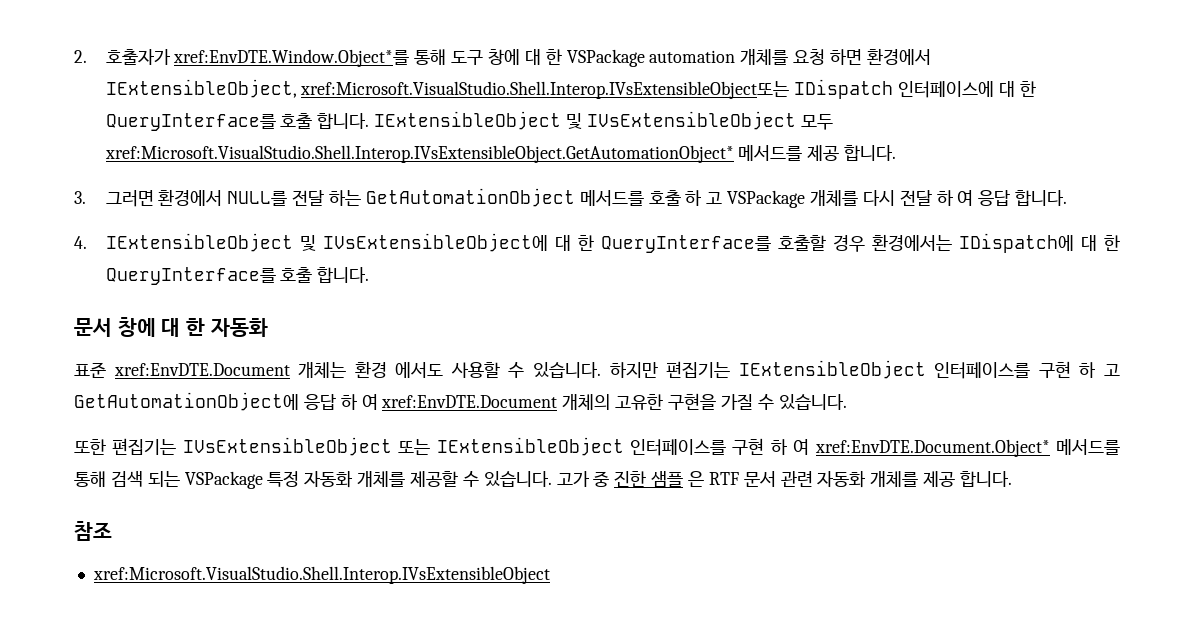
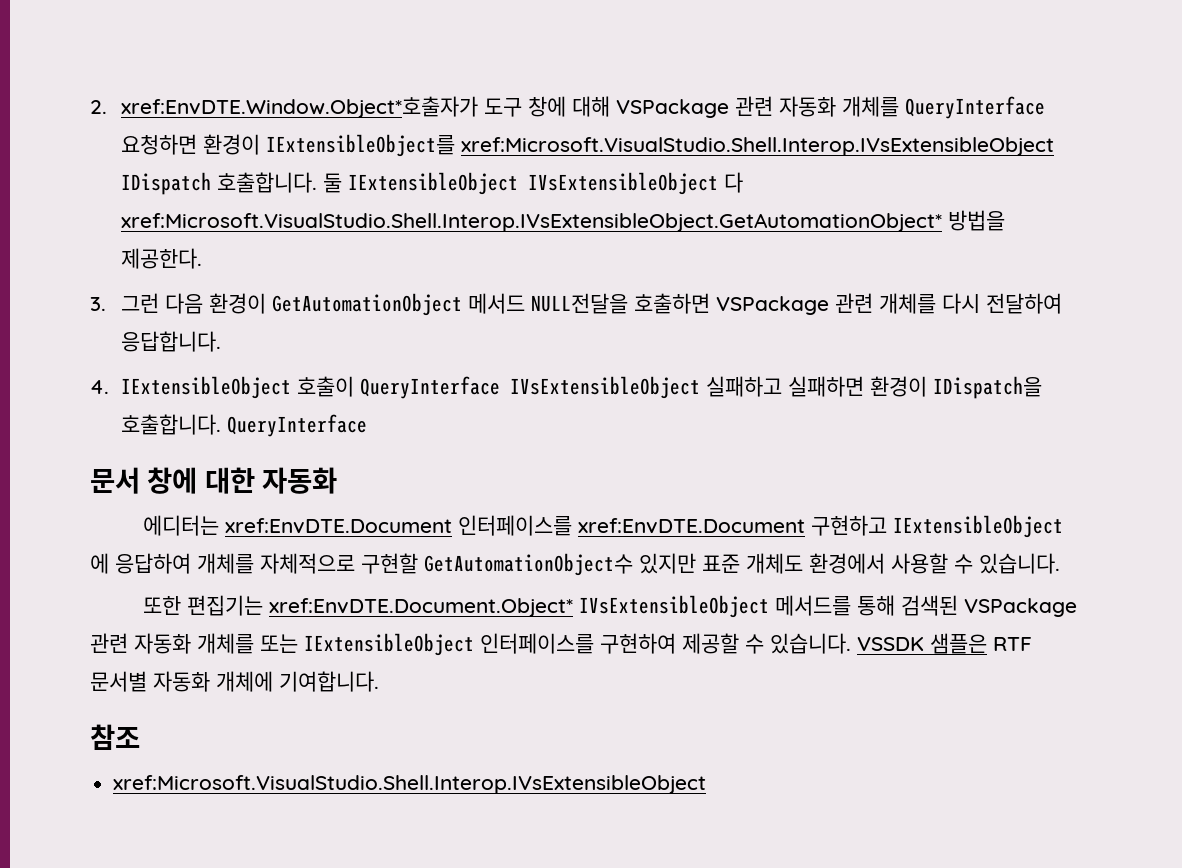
[105,48,931,67] [105,79,1036,99] [105,111,833,131] [104,145,897,163] [74,188,1068,208] [74,233,1121,253] [105,267,370,285] 호출자가 xref:EnvDTE.Window.Object*를 통해 도구 창에 대 한 VSPackage automation 개체를 요청 하면 환경에서 IExtensibleObject, xref:Microsoft.VisualStudio.Shell.Interop.IVsExtensibleObject또는 IDispatch 인터페이스에 대 한 QueryInterface를 호출 합니다. IExtensibleObject 및 IVsExtensibleObject 모두 xref:Microsoft.VisualStudio.Shell.Interop.IVsExtensibleObject.GetAutomationObject* 메서드를 제공 합니다. // 3. 그러면 환경에서 NULL를 전달 하는 GetAutomationObject 메서드를 호출 하 고 VSPackage 개체를 다시 전달 하 여 응답 합니다. // 4. IExtensibleObject 및 IVsExtensibleObject에 대 한 QueryInterface를 호출할 경우 환경에서는 IDispatch에 대 한 QueryInterface를 호출 합니다. -> [121,96,1046,119] [121,134,1055,157] [121,172,744,195] [121,210,1006,232] [121,248,203,269] [90,293,1063,316] [121,331,222,352] [90,376,1043,399] [121,414,368,437] xref:EnvDTE.Window.Object*호출자가 도구 창에 대해 VSPackage 관련 자동화 개체를 QueryInterface 요청하면 환경이 IExtensibleObject를 xref:Microsoft.VisualStudio.Shell.Interop.IVsExtensibleObject IDispatch 호출합니다. 둘 IExtensibleObject IVsExtensibleObject 다 xref:Microsoft.VisualStudio.Shell.Interop.IVsExtensibleObject.GetAutomationObject* 방법을 제공한다. // 3. 그런 다음 환경이 GetAutomationObject 메서드 NULL전달을 호출하면 VSPackage 관련 개체를 다시 전달하여 응답합니다. // 4. IExtensibleObject 호출이 QueryInterface IVsExtensibleObject 실패하고 실패하면 환경이 IDispatch을 호출합니다. QueryInterface
[161,318,206,337] 대 한 -> [204,467,255,494] 대한
[74,360,1120,379] [74,392,847,411] [74,437,1120,457] [74,470,1013,489] 표준 xref:EnvDTE.Document 개체는 환경 에서도 사용할 수 있습니다. 하지만 편집기는 IExtensibleObject 인터페이스를 구현 하 고 GetAutomationObject에 응답 하 여 xref:EnvDTE.Document 개체의 고유한 구현을 가질 수 있습니다. // 또한 편집기는 IVsExtensibleObject 또는 IExtensibleObject 인터페이스를 구현 하 여 xref:EnvDTE.Document.Object* 메서드를 통해 검색 되는 VSPackage 특정 자동화 개체를 제공할 수 있습니다. 고가 중 진한 샘플 은 RTF 문서 관련 자동화 개체를 제공 합니다. -> [143,515,1064,538] [90,553,1060,576] [143,595,1078,618] [90,633,1032,656] [90,671,379,692] 에디터는 xref:EnvDTE.Document 인터페이스를 xref:EnvDTE.Document 구현하고 IExtensibleObject 에 응답하여 개체를 자체적으로 구현할 GetAutomationObject수 있지만 표준 개체도 환경에서 사용할 수 있습니다. // 또한 편집기는 xref:EnvDTE.Document.Object* IVsExtensibleObject 메서드를 통해 검색된 VSPackage 관련 자동화 개체를 또는 IExtensibleObject 인터페이스를 구현하여 제공할 수 있습니다. VSSDK 샘플은 RTF 문서별 자동화 개체에 기여합니다.

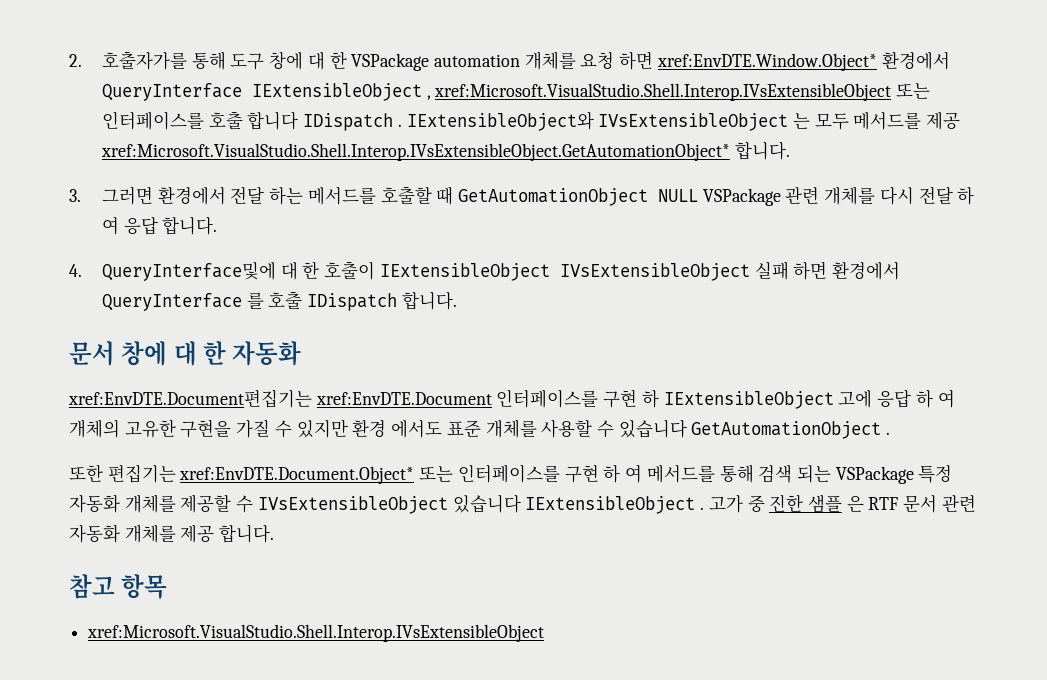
[121,96,1046,119] [121,134,1055,157] [121,172,744,195] [121,210,1006,232] [121,248,203,269] [90,293,1063,316] [121,331,222,352] [90,376,1043,399] [121,414,368,437] xref:EnvDTE.Window.Object*호출자가 도구 창에 대해 VSPackage 관련 자동화 개체를 QueryInterface 요청하면 환경이 IExtensibleObject를 xref:Microsoft.VisualStudio.Shell.Interop.IVsExtensibleObject IDispatch 호출합니다. 둘 IExtensibleObject IVsExtensibleObject 다 xref:Microsoft.VisualStudio.Shell.Interop.IVsExtensibleObject.GetAutomationObject* 방법을 제공한다. // 3. 그런 다음 환경이 GetAutomationObject 메서드 NULL전달을 호출하면 VSPackage 관련 개체를 다시 전달하여 응답합니다. // 4. IExtensibleObject 호출이 QueryInterface IVsExtensibleObject 실패하고 실패하면 환경이 IDispatch을 호출합니다. QueryInterface -> [101,51,950,71] [101,83,931,101] [101,111,961,131] [100,141,790,161] [69,186,975,206] [101,216,218,235] [69,261,900,281] [101,291,457,311] 호출자가를 통해 도구 창에 대 한 VSPackage automation 개체를 요청 하면 xref:EnvDTE.Window.Object* 환경에서 QueryInterface IExtensibleObject , xref:Microsoft.VisualStudio.Shell.Interop.IVsExtensibleObject 또는 인터페이스를 호출 합니다 IDispatch . IExtensibleObject와 IVsExtensibleObject 는 모두 메서드를 제공 xref:Microsoft.VisualStudio.Shell.Interop.IVsExtensibleObject.GetAutomationObject* 합니다. // 3. 그러면 환경에서 전달 하는 메서드를 호출할 때 GetAutomationObject NULL VSPackage 관련 개체를 다시 전달 하 여 응답 합니다. // 4. QueryInterface및에 대 한 호출이 IExtensibleObject IVsExtensibleObject 실패 하면 환경에서 QueryInterface 를 호출 IDispatch 합니다.
[204,467,255,494] 대한 -> [173,341,227,366] 대 한
[143,515,220,536] 에디터는 -> [68,389,312,408] xref:EnvDTE.Document편집기는
[578,515,1064,538] [90,553,1060,576] [143,595,1078,618] [90,633,1032,656] [90,671,379,692] [90,724,140,750] xref:EnvDTE.Document 구현하고 IExtensibleObject 에 응답하여 개체를 자체적으로 구현할 GetAutomationObject수 있지만 표준 개체도 환경에서 사용할 수 있습니다. // 또한 편집기는 xref:EnvDTE.Document.Object* IVsExtensibleObject 메서드를 통해 검색된 VSPackage 관련 자동화 개체를 또는 IExtensibleObject 인터페이스를 구현하여 제공할 수 있습니다. VSSDK 샘플은 RTF 문서별 자동화 개체에 기여합니다. // 참조 -> [603,389,955,409] [69,419,891,439] [69,464,953,484] [69,494,976,514] [69,524,275,543] [69,574,168,599] 구현 하 IExtensibleObject 고에 응답 하 여 개체의 고유한 구현을 가질 수 있지만 환경 에서도 표준 개체를 사용할 수 있습니다 GetAutomationObject . // 또한 편집기는 xref:EnvDTE.Document.Object* 또는 인터페이스를 구현 하 여 메서드를 통해 검색 되는 VSPackage 특정 자동화 개체를 제공할 수 IVsExtensibleObject 있습니다 IExtensibleObject . 고가 중 진한 샘플 은 RTF 문서 관련 자동화 개체를 제공 합니다. // 참고 항목

